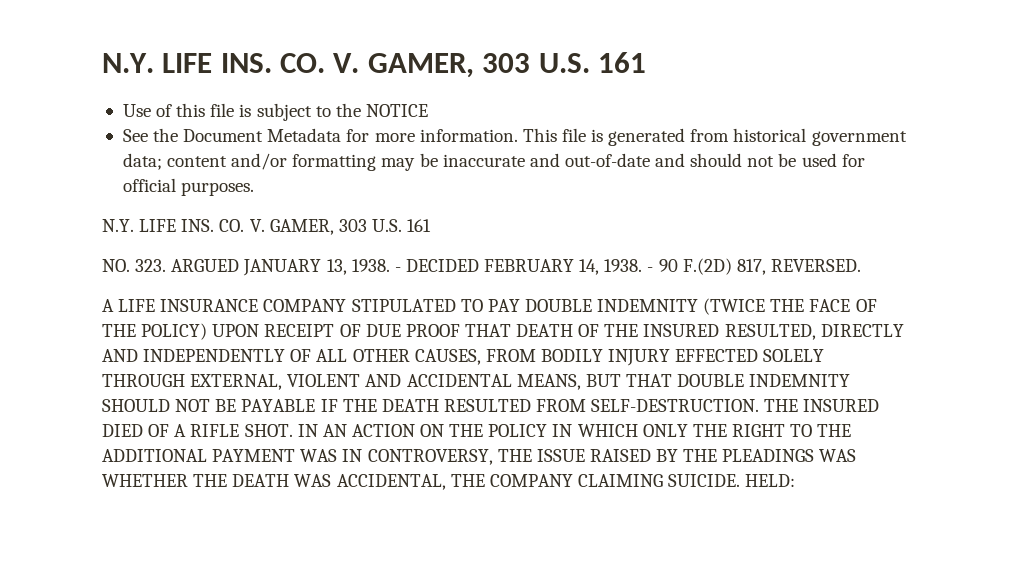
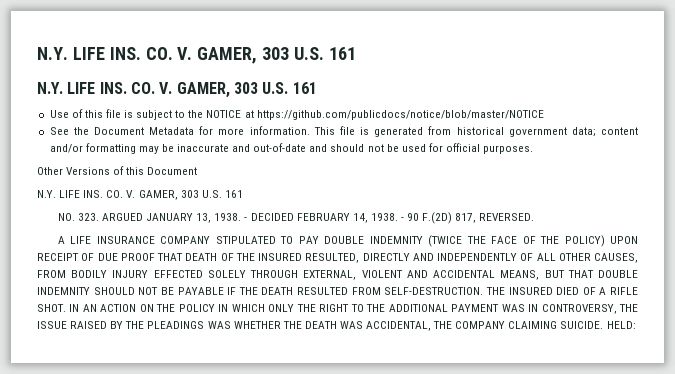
[102,52,646,78] N.Y. LIFE INS. CO. V. GAMER, 303 U.S. 161 -> [37,47,356,64] [37,82,317,98] N.Y. LIFE INS. CO. V. GAMER, 303 U.S. 161 // N.Y. LIFE INS. CO. V. GAMER, 303 U.S. 161
(428, 110) none -> [244,110,544,120] at https://github.com/publicdocs/notice/blob/master/NOTICE
(255, 189) none -> [37,166,198,175] // Other Versions of this Document

